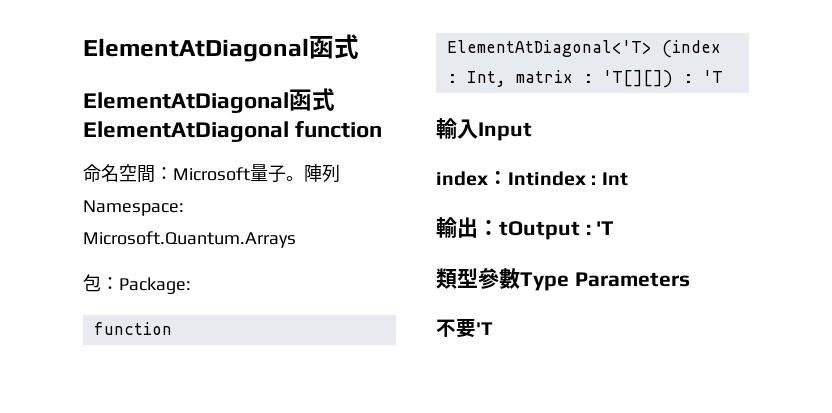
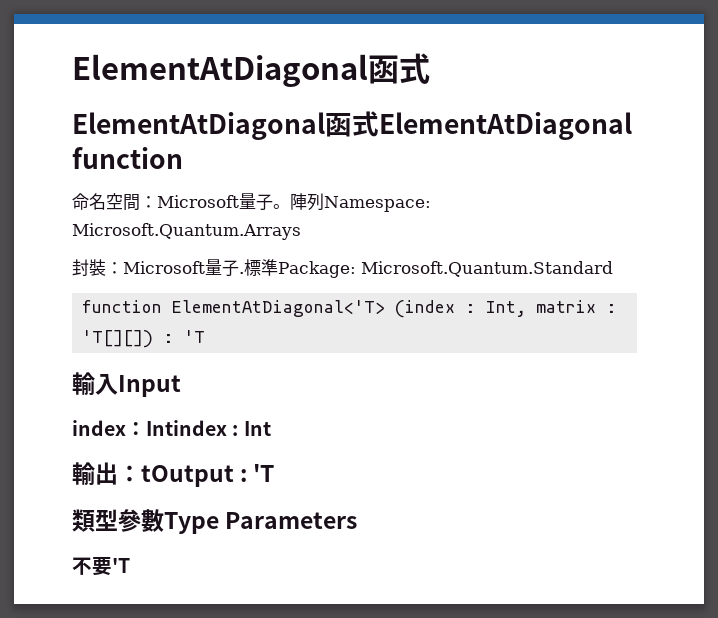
[83,274,119,292] 包： -> [72,259,278,277] 封裝：Microsoft量子.標準
(191, 285) none -> [360,261,613,277] Microsoft.Quantum.Standard

